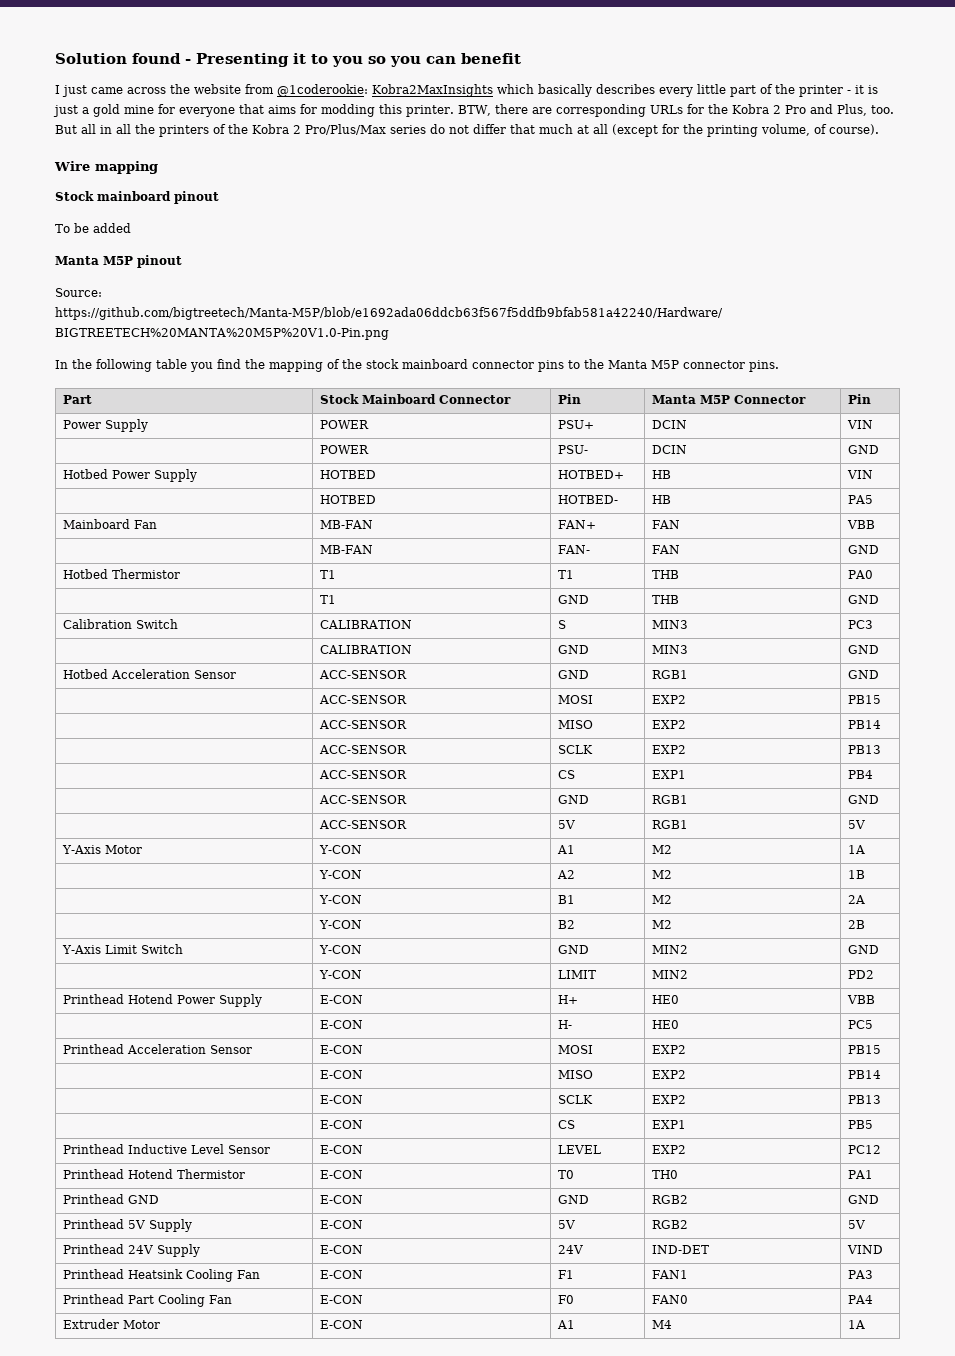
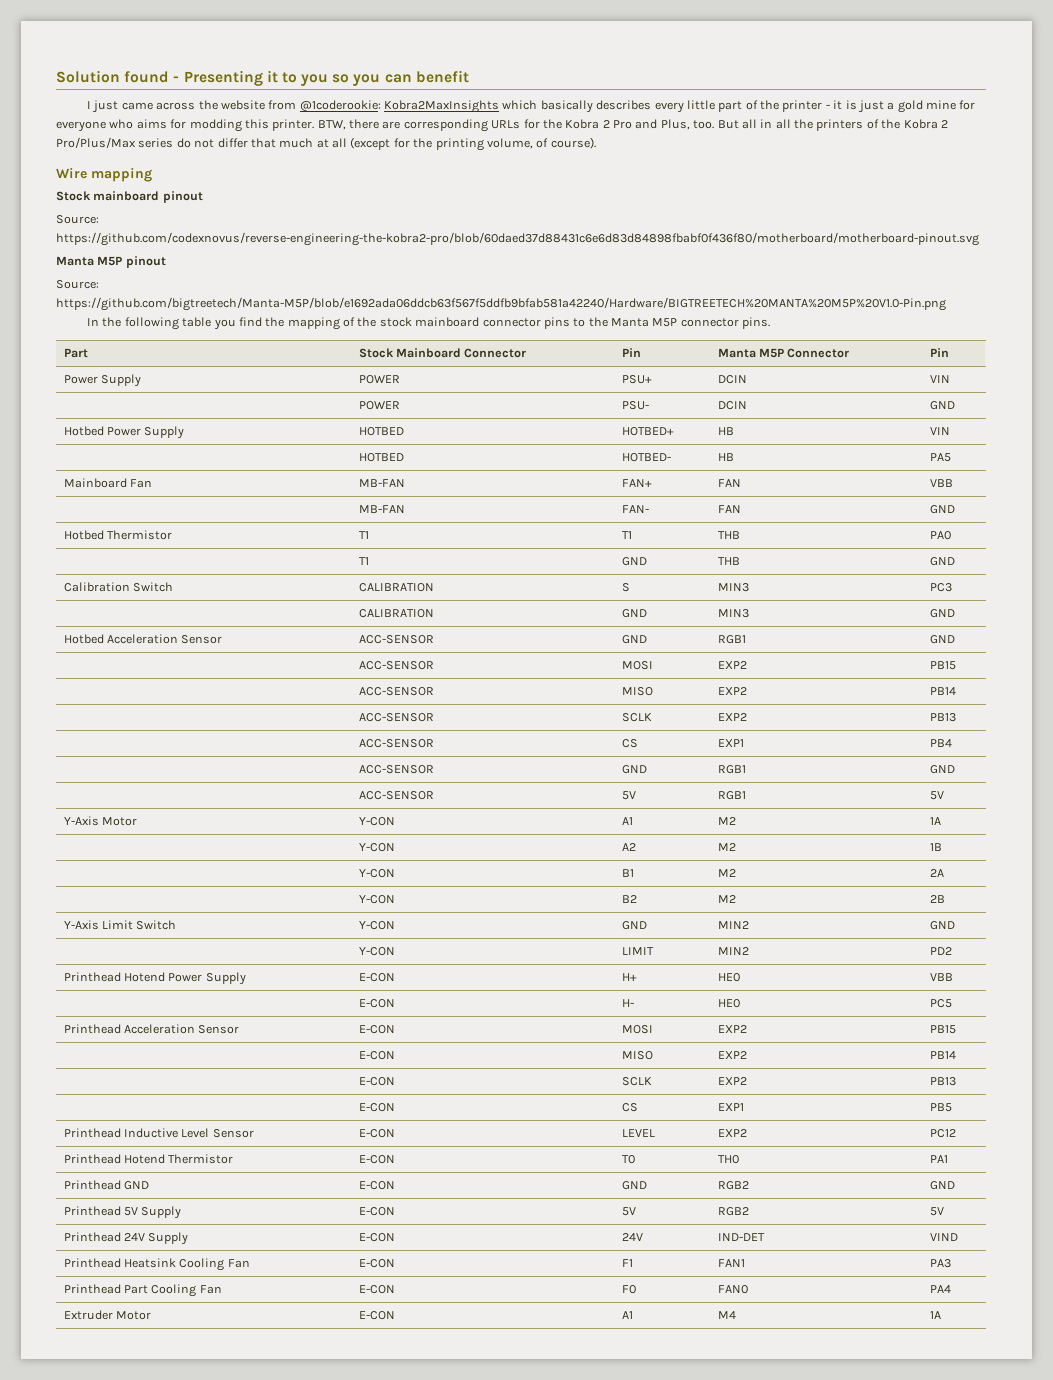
[239,104,264,114] that -> [109,119,134,129] who
[55,223,131,233] To be added -> [56,215,99,224] [56,232,979,246] Source: https://github.com/codexnovus/reverse-engineering-the-kobra2-pro/blob/60daed37d88431c6e6d83d84898fbabf0f436f80/motherboard/motherboard-pinout.svg

